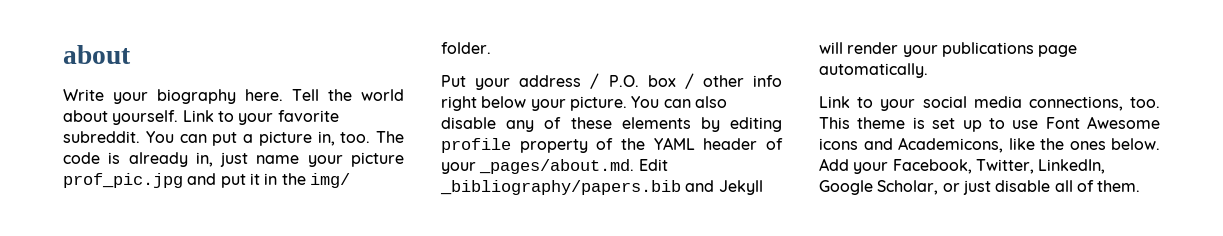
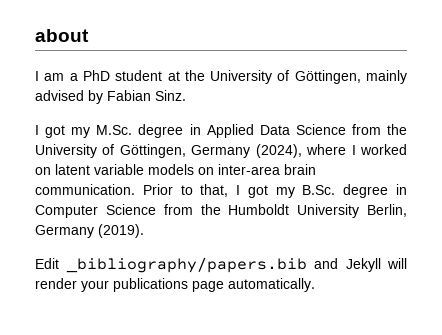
[63,89,404,104] [63,110,339,125] [63,131,404,146] [63,152,404,167] [63,173,350,188] [441,42,491,54] [441,73,782,90] [441,96,727,111] [441,117,782,132] [441,137,783,153] [441,159,635,174] Write your biography here. Tell the world about yourself. Link to your favorite subreddit. You can put a picture in, too. The code is already in, just name your picture prof_pic.jpg and put it in the img/ folder. // Put your address / P.O. box / other info right below your picture. You can also disable any of these elements by editing profile property of the YAML header of your _pages/about.md. -> [35,70,408,84] [35,90,186,104] [35,124,408,138] [35,144,407,158] [35,164,316,175] [35,184,407,198] [35,204,407,218] [35,224,144,238] I am a PhD student at the University of Göttingen, mainly advised by Fabian Sinz. // I got my M.Sc. degree in Applied Data Science from the University of Göttingen, Germany (2024), where I worked on latent variable models on inter-area brain communication. Prior to that, I got my B.Sc. degree in Computer Science from the Humboldt University Berlin, Germany (2019). //
[819,96,1160,111] [819,116,1160,132] [819,137,1160,153] [819,158,1106,174] [819,180,1141,195] // Link to your social media connections, too. This theme is set up to use Font Awesome icons and Academicons, like the ones below. Add your Facebook, Twitter, LinkedIn, Google Scholar, or just disable all of them. -> (315, 285) none

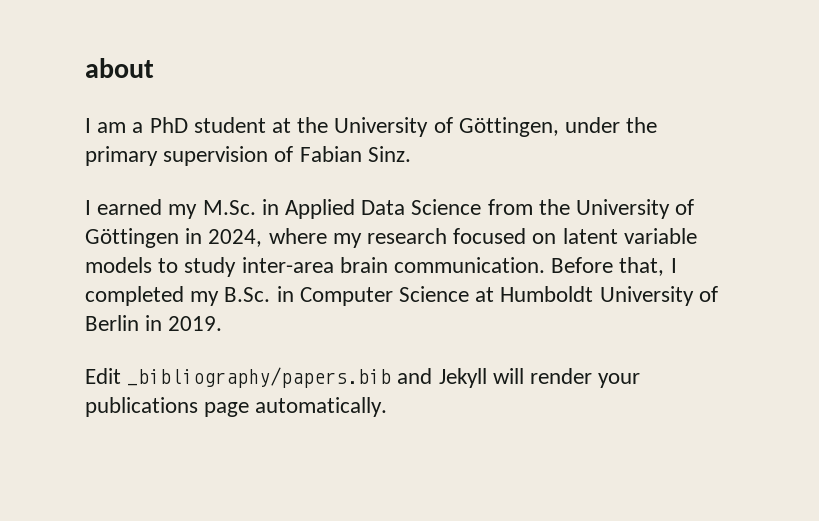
[366,70,408,84] [35,90,103,104] mainly advised by -> [565,117,658,133] [85,146,294,166] under the primary supervision of
[45,125,66,138] got -> [97,199,163,215] earned
[138,124,184,138] degree -> (256, 207) none
[119,144,407,158] Göttingen, Germany (2024), where I worked -> [85,228,527,248] Göttingen in 2024, where my research focused
[198,167,214,175] on -> [158,257,237,277] to study
[142,184,193,195] Prior to -> [551,257,614,273] Before
[247,185,268,198] got -> [85,286,184,306] completed
[343,184,389,198] degree -> (271, 294) none
[163,204,407,218] [35,224,144,238] from the Humboldt University Berlin, Germany (2019). -> [475,286,718,306] [85,315,223,331] at Humboldt University of Berlin in 2019.

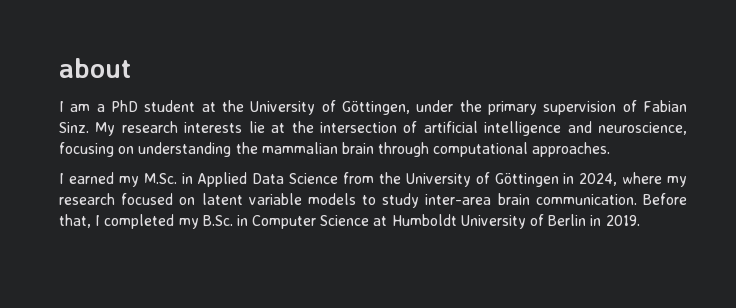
(411, 154) none -> [95,121,687,136] [59,142,611,157] My research interests lie at the intersection of artificial intelligence and neuroscience, focusing on understanding the mammalian brain through computational approaches.
[85,367,641,388] [85,397,388,417] // Edit _bibliography/papers.bib and Jekyll will render your publications page automatically. -> (640, 220) none

